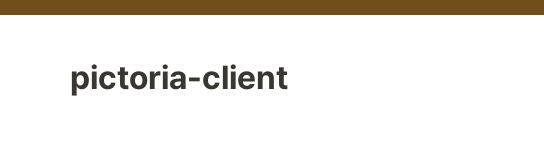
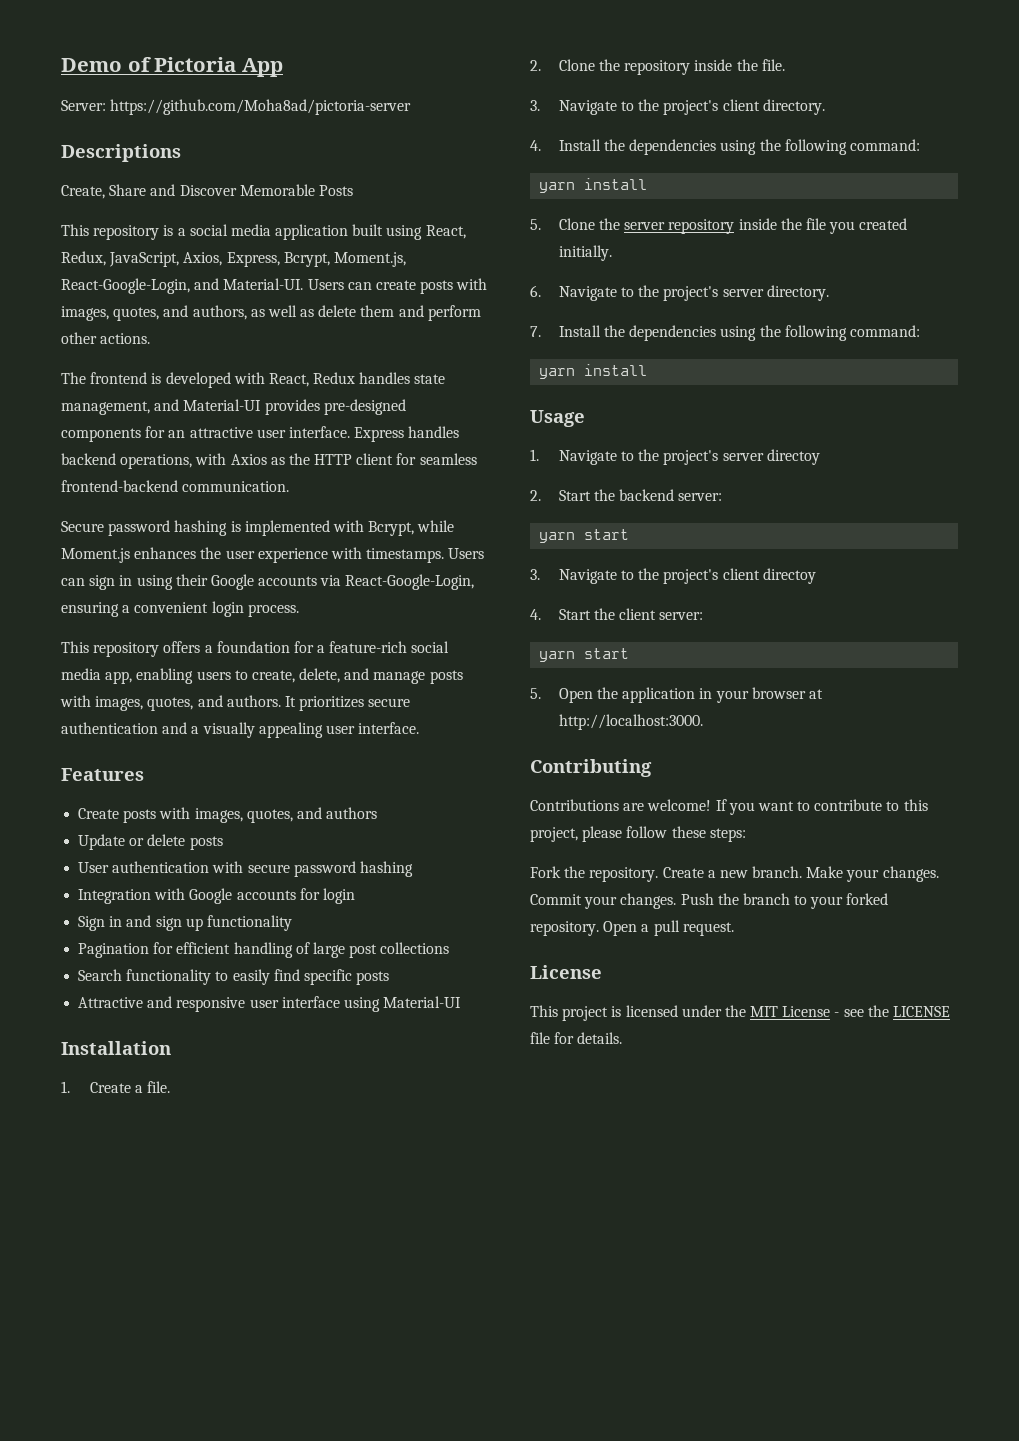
[70,64,288,96] pictoria-client -> [61,57,283,77] [61,99,412,115] [61,144,181,162] [61,184,353,199] [61,224,466,240] [61,251,406,267] [61,278,488,294] [61,305,481,321] [61,332,151,344] [61,372,446,388] [61,399,406,415] [61,426,460,442] [61,453,477,469] [61,480,290,492] [61,520,455,536] [61,547,485,563] [61,574,475,590] [61,601,299,617] [61,641,450,657] [61,668,463,684] [60,695,411,711] [61,722,420,738] [61,768,144,781] [78,807,378,823] [78,834,223,850] [78,861,413,877] [78,888,355,904] [78,915,292,931] [78,942,450,958] [78,969,390,985] [78,996,462,1012] [61,1041,171,1055] [61,1081,171,1093] [530,59,785,75] [530,99,825,115] [530,139,920,155] [539,178,648,193] [530,218,908,234] [558,245,612,261] [530,285,829,301] [530,325,920,341] [539,364,648,379] [530,410,585,427] [530,449,820,465] [530,489,723,501] [539,529,630,543] [530,568,816,584] [530,608,704,620] [539,648,630,662] [530,687,823,703] [558,714,703,730] [530,759,652,777] [530,799,928,815] [530,826,746,842] [530,866,939,882] [530,893,889,909] [530,920,734,936] [530,965,602,979] [530,1005,951,1021] [530,1032,623,1044] Demo of Pictoria App // Server: https://github.com/Moha8ad/pictoria-server // Descriptions // Create, Share and Discover Memorable Posts // This repository is a social media application built using React, Redux, JavaScript, Axios, Express, Bcrypt, Moment.js, React-Google-Login, and Material-UI. Users can create posts with images, quotes, and authors, as well as delete them and perform other actions. // The frontend is developed with React, Redux handles state management, and Material-UI provides pre-designed components for an attractive user interface. Express handles backend operations, with Axios as the HTTP client for seamless frontend-backend communication. // Secure password hashing is implemented with Bcrypt, while Moment.js enhances the user experience with timestamps. Users can sign in using their Google accounts via React-Google-Login, ensuring a convenient login process. // This repository offers a foundation for a feature-rich social media app, enabling users to create, delete, and manage posts with images, quotes, and authors. It prioritizes secure authentication and a visually appealing user interface. // Features // Create posts with images, quotes, and authors // Update or delete posts // User authentication with secure password hashing // Integration with Google accounts for login // Sign in and sign up functionality // Pagination for efficient handling of large post collections // Search functionality to easily find specific posts // Attractive and responsive user interface using Material-UI // Installation // 1. Create a file. // 2. Clone the repository inside the file. // 3. Navigate to the project's client directory. // 4. Install the dependencies using the following command: // yarn install // 5. Clone the server repository inside the file you created initially. // 6. Navigate to the project's server directory. // 7. Install the dependencies using the following command: // yarn install // Usage // 1. Navigate to the project's server directoy // 2. Start the backend server: // yarn start // 3. Navigate to the project's client directoy // 4. Start the client server: // yarn start // 5. Open the application in your browser at http://localhost:3000. // Contributing // Contributions are welcome! If you want to contribute to this project, please follow these steps: // Fork the repository. Create a new branch. Make your changes. Commit your changes. Push the branch to your forked repository. Open a pull request. // License // This project is licensed under the MIT License - see the LICENSE file for details.

